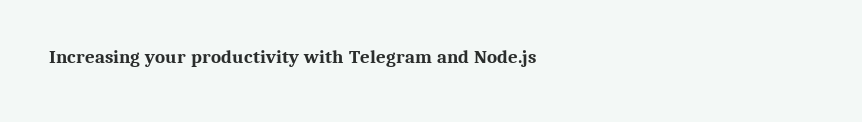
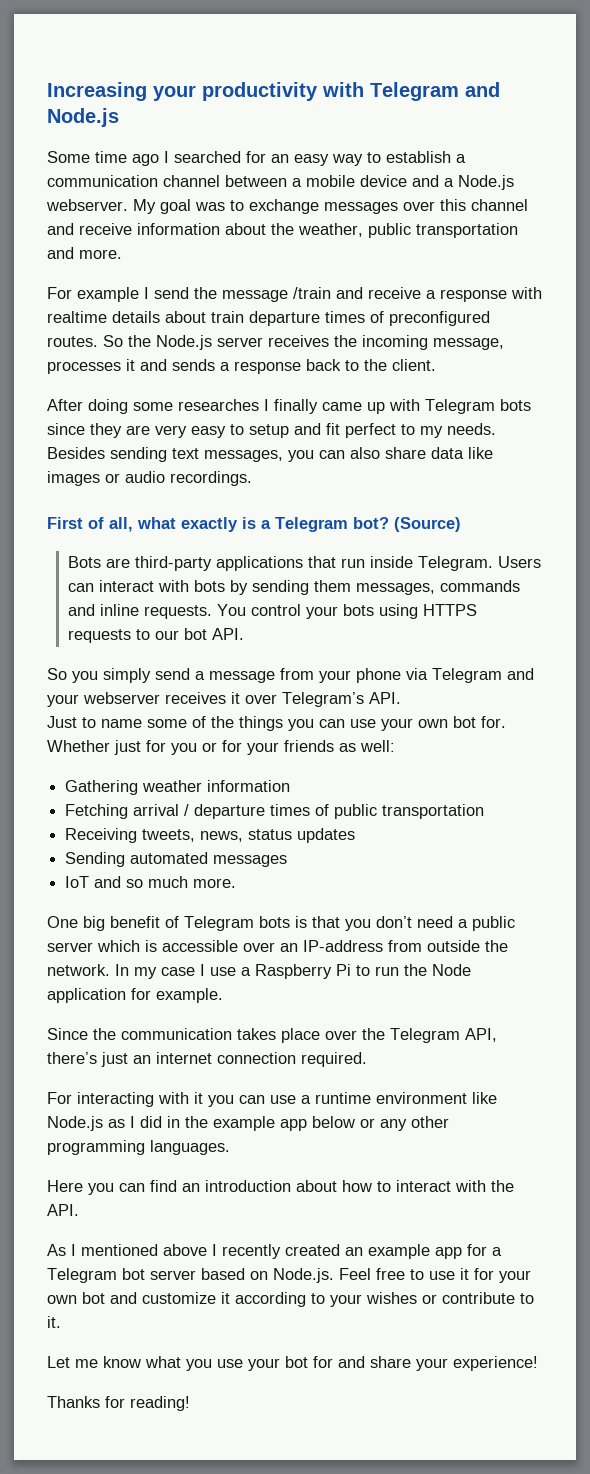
(536, 58) none -> [47,151,466,166] [47,175,514,190] [46,199,528,214] [47,223,518,238] [47,247,122,259] [47,287,542,302] [47,311,490,326] [47,335,504,350] [47,359,436,374] [47,399,531,414] [47,423,496,438] [47,447,493,462] [47,471,252,486] [47,517,461,532] [67,556,541,571] [67,580,520,595] [67,604,477,619] [67,628,244,643] [47,668,534,683] [47,692,401,707] [47,716,506,731] [47,740,395,755] [65,780,291,795] [65,804,485,819] [65,828,356,843] [65,852,288,867] [65,876,237,888] [47,916,515,931] [47,940,508,952] [47,964,471,979] [47,988,223,1003] [47,1028,497,1043] [47,1052,367,1067] [47,1092,497,1107] [47,1116,449,1131] [47,1140,230,1155] [47,1180,514,1195] [47,1204,79,1216] [47,1244,502,1259] [47,1268,531,1283] [47,1292,534,1307] [47,1316,61,1328] [47,1356,538,1371] [47,1396,190,1411] // Some time ago I searched for an easy way to establish a communication channel between a mobile device and a Node.js webserver. My goal was to exchange messages over this channel and receive information about the weather, public transportation and more. // For example I send the message /train and receive a response with realtime details about train departure times of preconfigured routes. So the Node.js server receives the incoming message, processes it and sends a response back to the client. // After doing some researches I finally came up with Telegram bots since they are very easy to setup and fit perfect to my needs. Besides sending text messages, you can also share data like images or audio recordings. // First of all, what exactly is a Telegram bot? (Source) // Bots are third-party applications that run inside Telegram. Users can interact with bots by sending them messages, commands and inline requests. You control your bots using HTTPS requests to our bot API. // So you simply send a message from your phone via Telegram and your webserver receives it over Telegram’s API. // Just to name some of the things you can use your own bot for. Whether just for you or for your friends as well: // Gathering weather information // Fetching arrival / departure times of public transportation // Receiving tweets, news, status updates // Sending automated messages // IoT and so much more. // One big benefit of Telegram bots is that you don’t need a public server which is accessible over an IP-address from outside the network. In my case I use a Raspberry Pi to run the Node application for example. // Since the communication takes place over the Telegram API, there’s just an internet connection required. // For interacting with it you can use a runtime environment like Node.js as I did in the example app below or any other programming languages. // Here you can find an introduction about how to interact with the API. // As I mentioned above I recently created an example app for a Telegram bot server based on Node.js. Feel free to use it for your own bot and customize it according to your wishes or contribute to it. // Let me know what you use your bot for and share your experience! // Thanks for reading!

